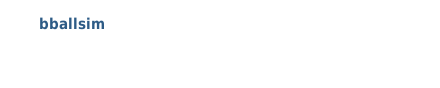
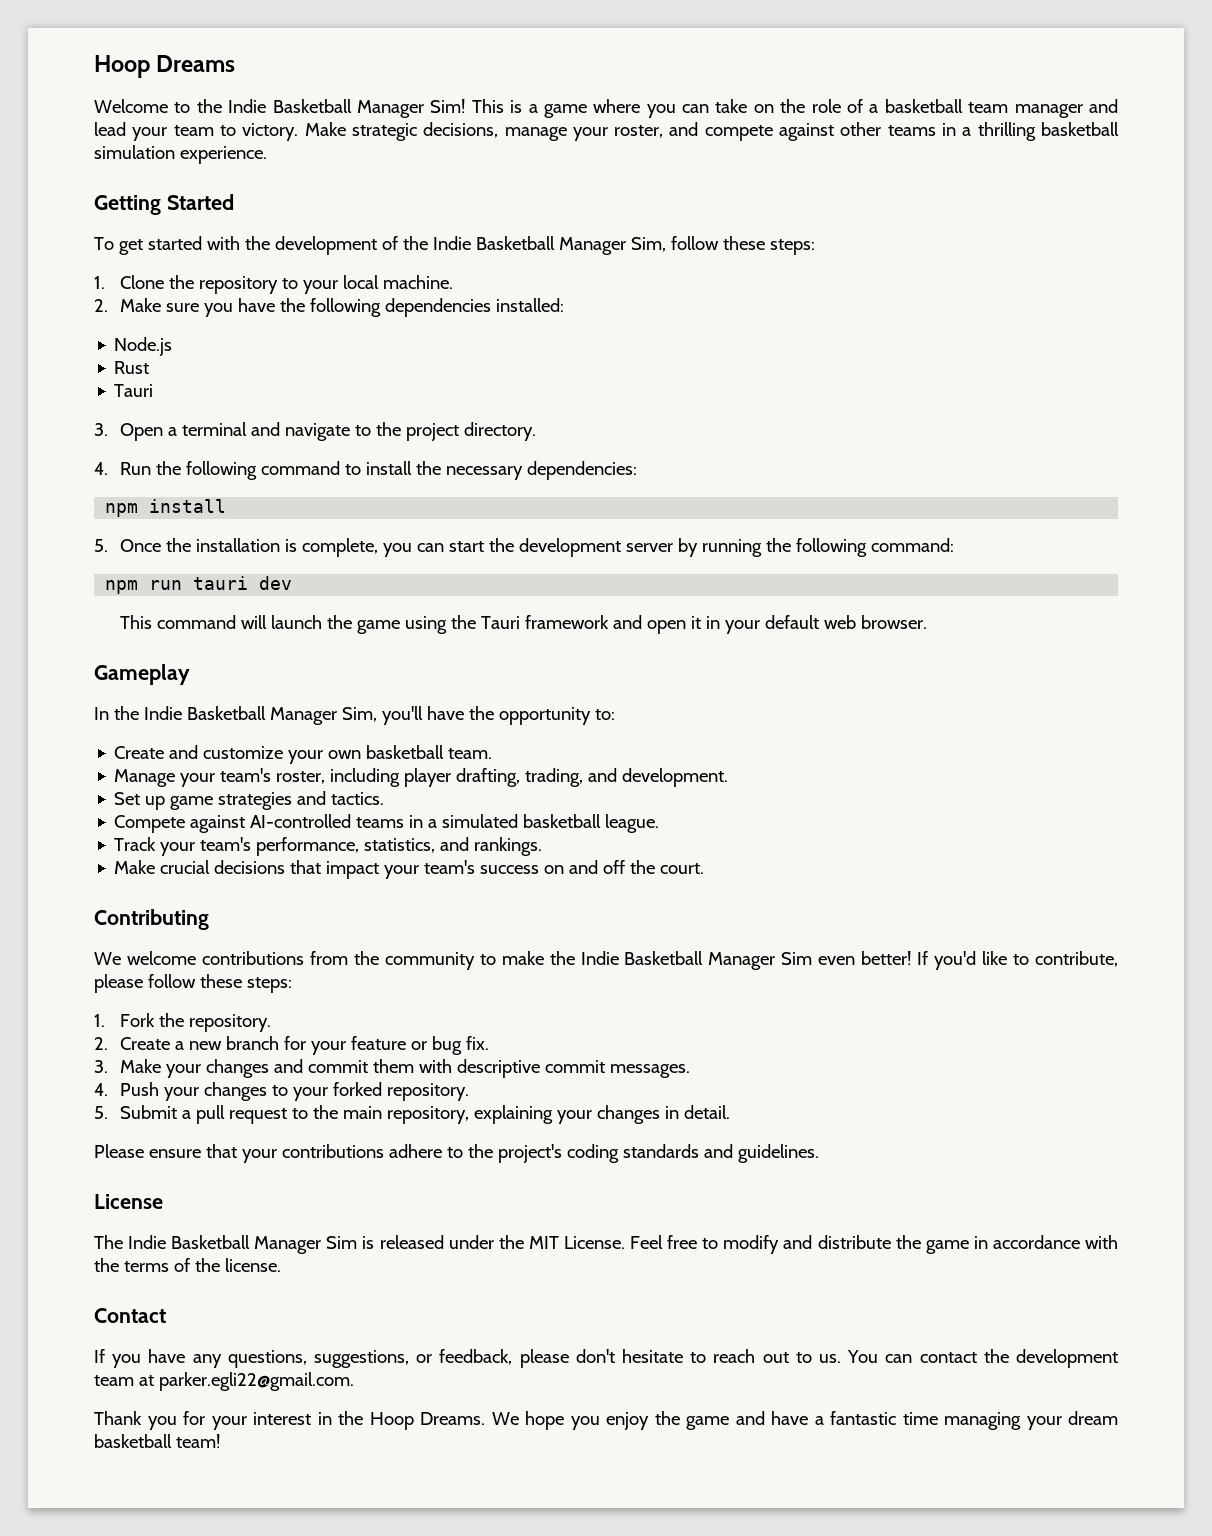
[39,17,105,30] bballsim -> [94,55,236,78] [94,99,1119,118] [94,122,1119,141] [94,145,267,164] [94,194,234,215] [94,236,815,255] [94,275,454,294] [94,298,565,317] [114,337,173,356] [114,361,150,374] [114,384,154,397] [94,422,537,441] [94,461,638,480] [105,499,227,517] [94,538,955,557] [105,576,293,594] [120,615,928,634] [94,664,190,685] [94,706,615,725] [114,745,493,764] [114,768,729,787] [114,791,385,810] [114,814,660,833] [114,837,543,856] [114,860,705,879] [94,909,209,930] [94,951,1118,970] [94,974,292,993] [94,1013,272,1032] [94,1036,490,1055] [94,1059,691,1078] [94,1082,470,1101] [94,1105,731,1124] [94,1144,819,1163] [94,1194,163,1209] [94,1235,1118,1254] [94,1258,281,1272] [94,1308,166,1323] [94,1349,1118,1368] [94,1372,354,1391] [94,1411,1118,1430] [94,1434,220,1448] Hoop Dreams // Welcome to the Indie Basketball Manager Sim! This is a game where you can take on the role of a basketball team manager and lead your team to victory. Make strategic decisions, manage your roster, and compete against other teams in a thrilling basketball simulation experience. // Getting Started // To get started with the development of the Indie Basketball Manager Sim, follow these steps: // 1. Clone the repository to your local machine. // 2. Make sure you have the following dependencies installed: // Node.js // Rust // Tauri // 3. Open a terminal and navigate to the project directory. // 4. Run the following command to install the necessary dependencies: // npm install // 5. Once the installation is complete, you can start the development server by running the following command: // npm run tauri dev // This command will launch the game using the Tauri framework and open it in your default web browser. // Gameplay // In the Indie Basketball Manager Sim, you'll have the opportunity to: // Create and customize your own basketball team. // Manage your team's roster, including player drafting, trading, and development. // Set up game strategies and tactics. // Compete against AI-controlled teams in a simulated basketball league. // Track your team's performance, statistics, and rankings. // Make crucial decisions that impact your team's success on and off the court. // Contributing // We welcome contributions from the community to make the Indie Basketball Manager Sim even better! If you'd like to contribute, please follow these steps: // 1. Fork the repository. // 2. Create a new branch for your feature or bug fix. // 3. Make your changes and commit them with descriptive commit messages. // 4. Push your changes to your forked repository. // 5. Submit a pull request to the main repository, explaining your changes in detail. // Please ensure that your contributions adhere to the project's coding standards and guidelines. // License // The Indie Basketball Manager Sim is released under the MIT License. Feel free to modify and distribute the game in accordance with the terms of the license. // Contact // If you have any questions, suggestions, or feedback, please don't hesitate to reach out to us. You can contact the development team at parker.egli22@gmail.com. // Thank you for your interest in the Hoop Dreams. We hope you enjoy the game and have a fantastic time managing your dream basketball team!

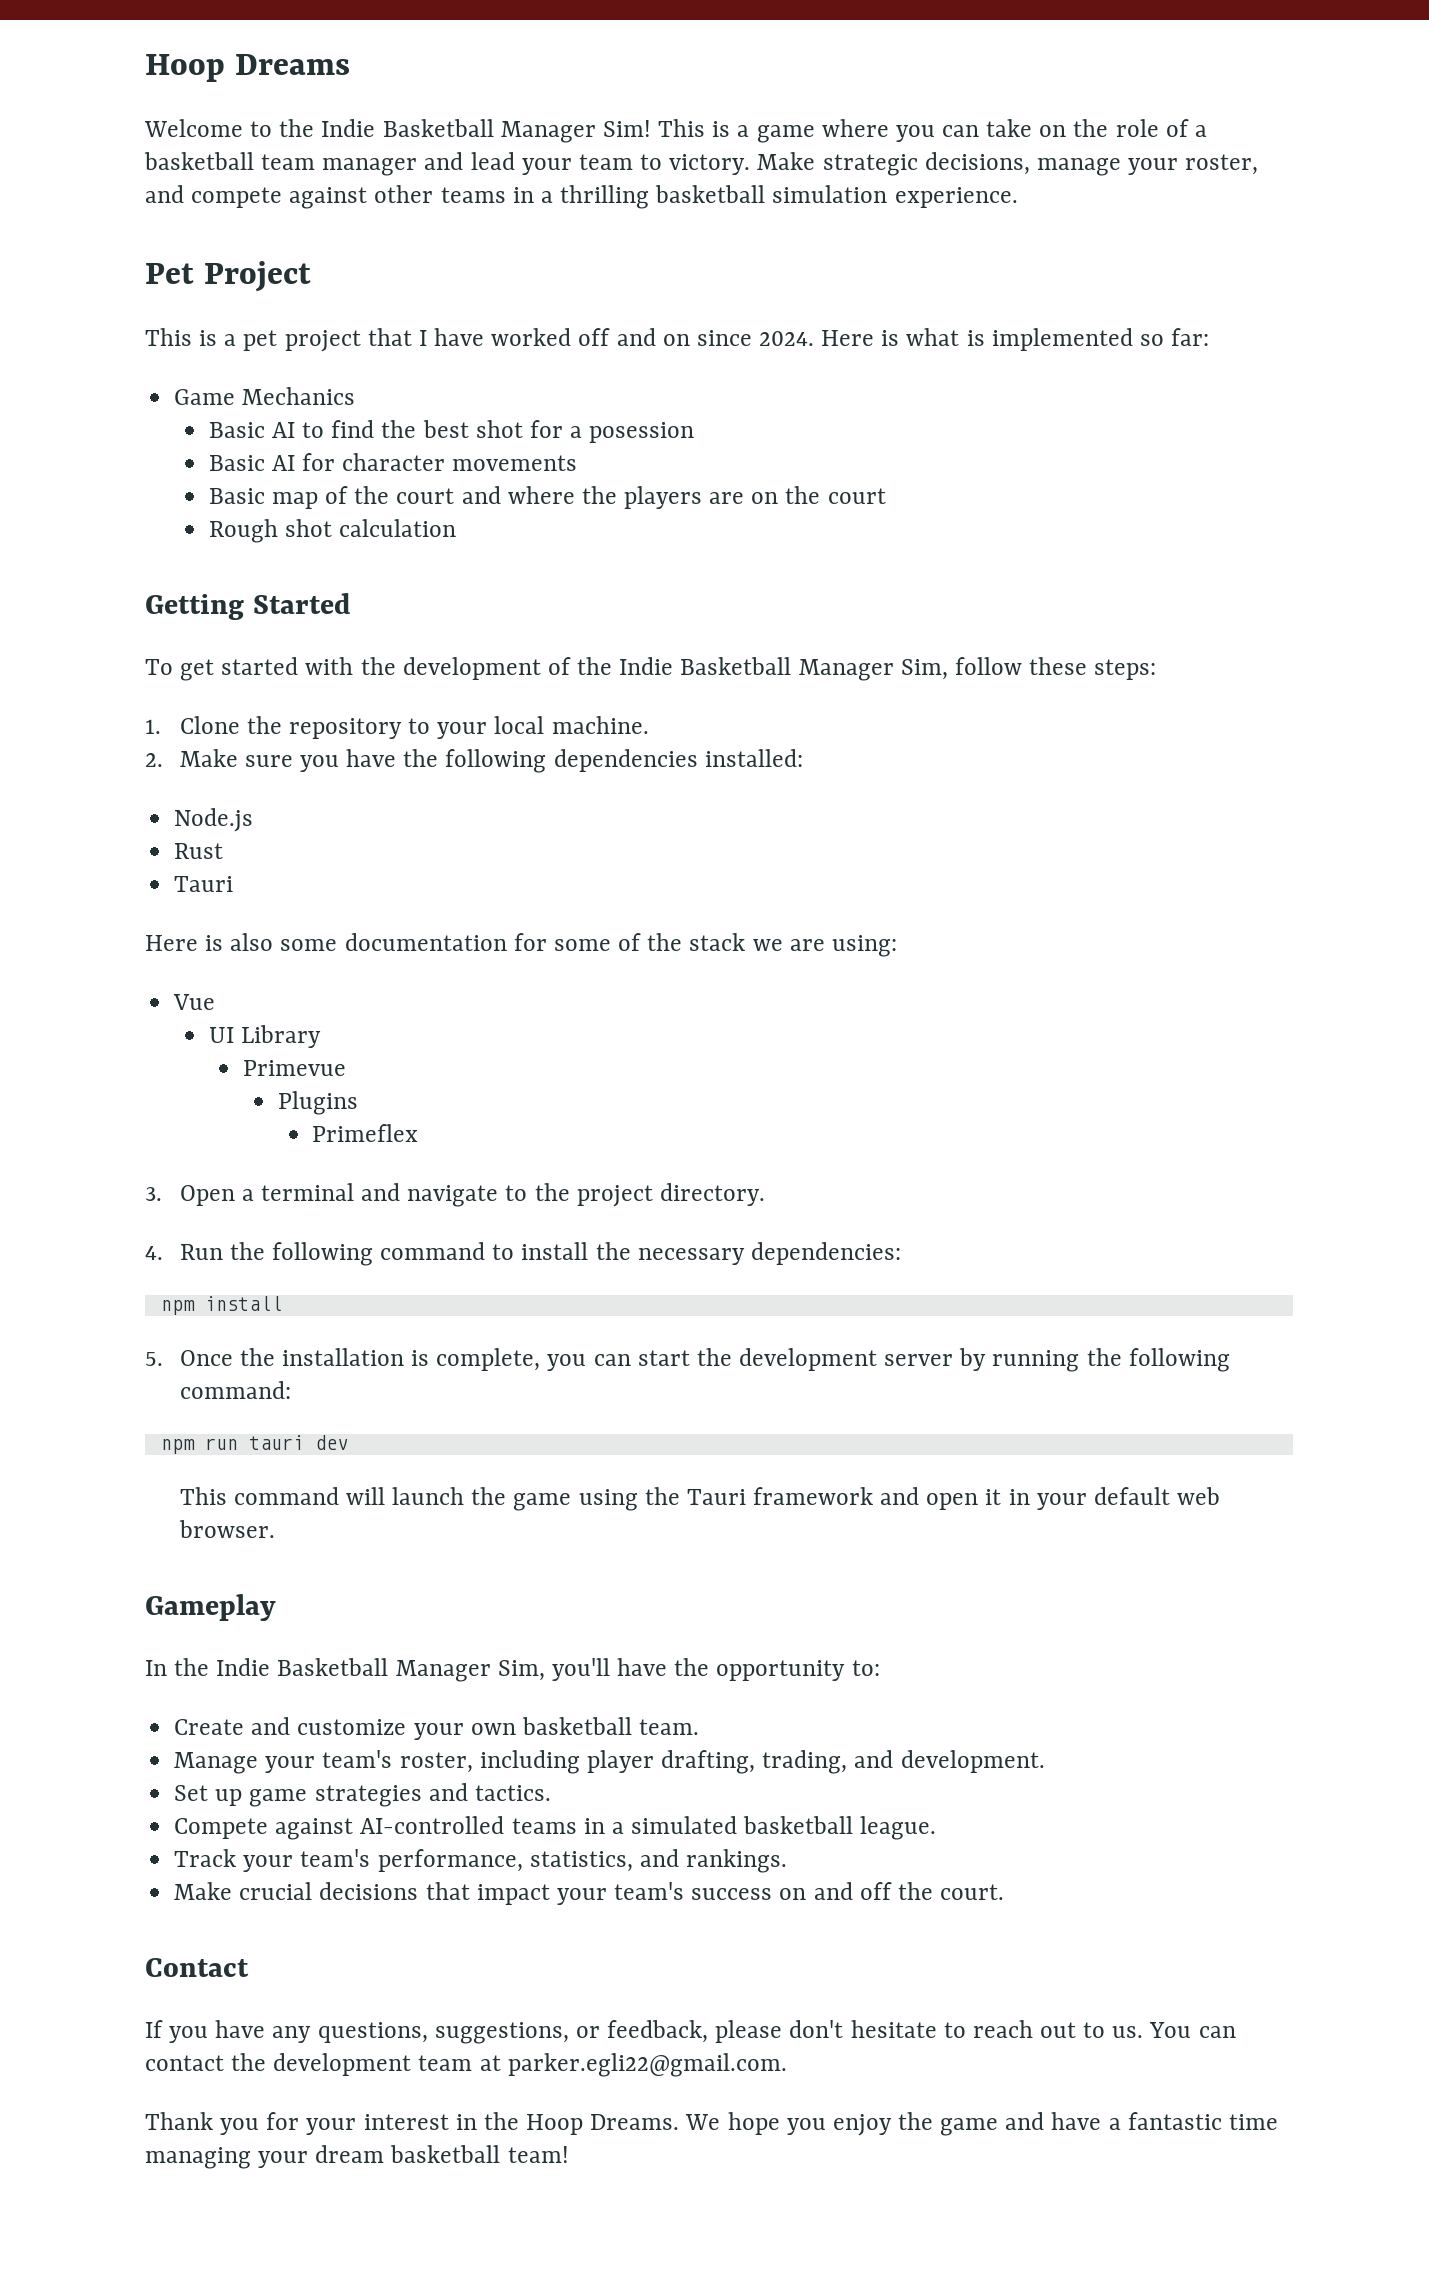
(267, 155) none -> [145,261,311,292] [145,328,1210,352] [174,387,356,405] [208,420,695,443] [208,453,578,471] [208,486,886,509] [208,519,457,543] // Pet Project // This is a pet project that I have worked off and on since 2024. Here is what is implemented so far: // Game Mechanics // Basic AI to find the best shot for a posession // Basic AI for character movements // Basic map of the court and where the players are on the court // Rough shot calculation
(154, 390) none -> [145,933,897,957] [173,994,216,1010] [208,1025,321,1048] [243,1060,347,1076] [277,1091,358,1115] [312,1124,419,1142] // Here is also some documentation for some of the stack we are using: // Vue // UI Library // Primevue // Plugins // Primeflex
[94,909,209,930] [94,951,1118,970] [94,974,292,993] [94,1013,272,1032] [94,1036,490,1055] [94,1059,691,1078] [94,1082,470,1101] [94,1105,731,1124] [94,1144,819,1163] [94,1194,163,1209] [94,1235,1118,1254] [94,1258,281,1272] // Contributing // We welcome contributions from the community to make the Indie Basketball Manager Sim even better! If you'd like to contribute, please follow these steps: // 1. Fork the repository. // 2. Create a new branch for your feature or bug fix. // 3. Make your changes and commit them with descriptive commit messages. // 4. Push your changes to your forked repository. // 5. Submit a pull request to the main repository, explaining your changes in detail. // Please ensure that your contributions adhere to the project's coding standards and guidelines. // License // The Indie Basketball Manager Sim is released under the MIT License. Feel free to modify and distribute the game in accordance with the terms of the license. -> (1005, 1892) none

